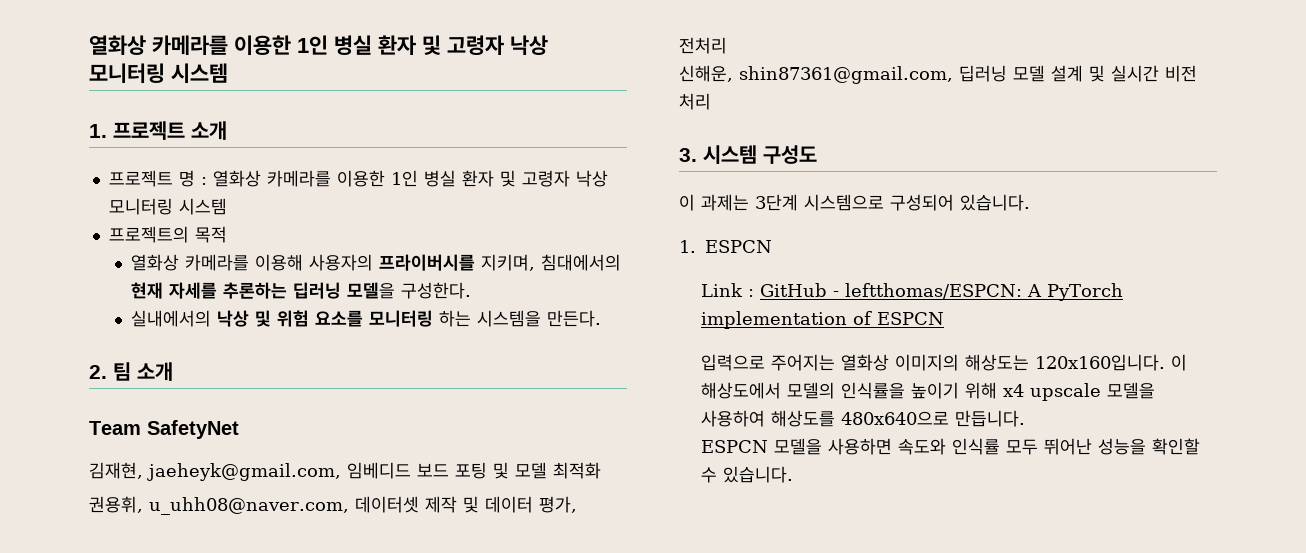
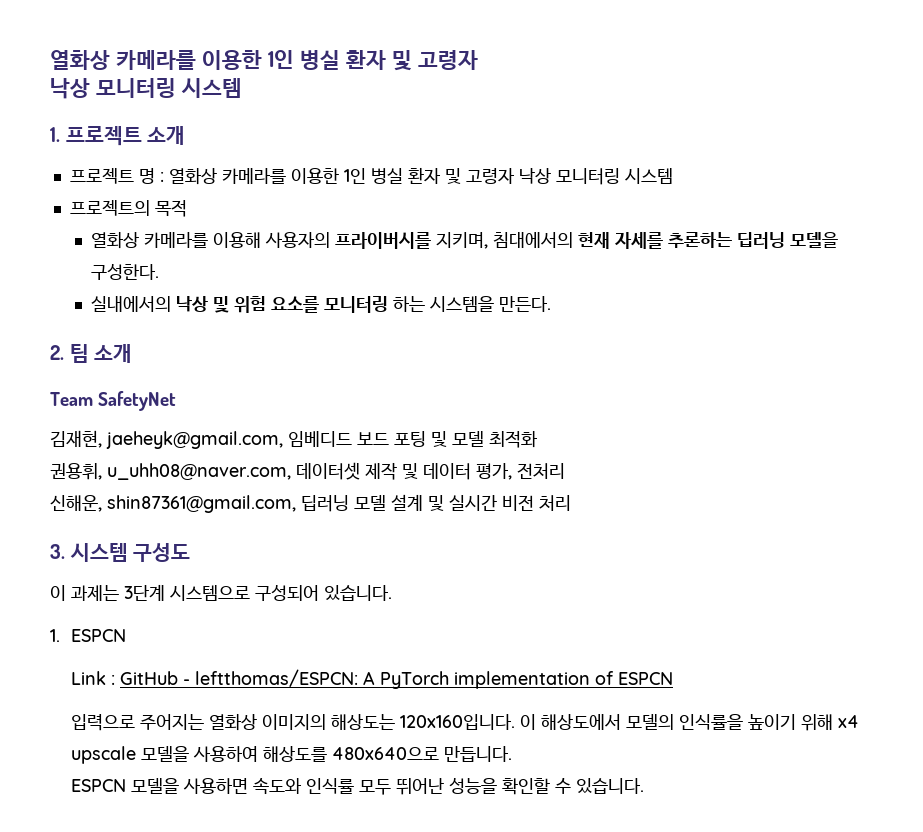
[89,35,504,56] 열화상 카메라를 이용한 1인 병실 환자 및 고령자 -> [50,50,478,71] 열화상 카메라를 이용한 1인 병실 환자 및 고령자 //

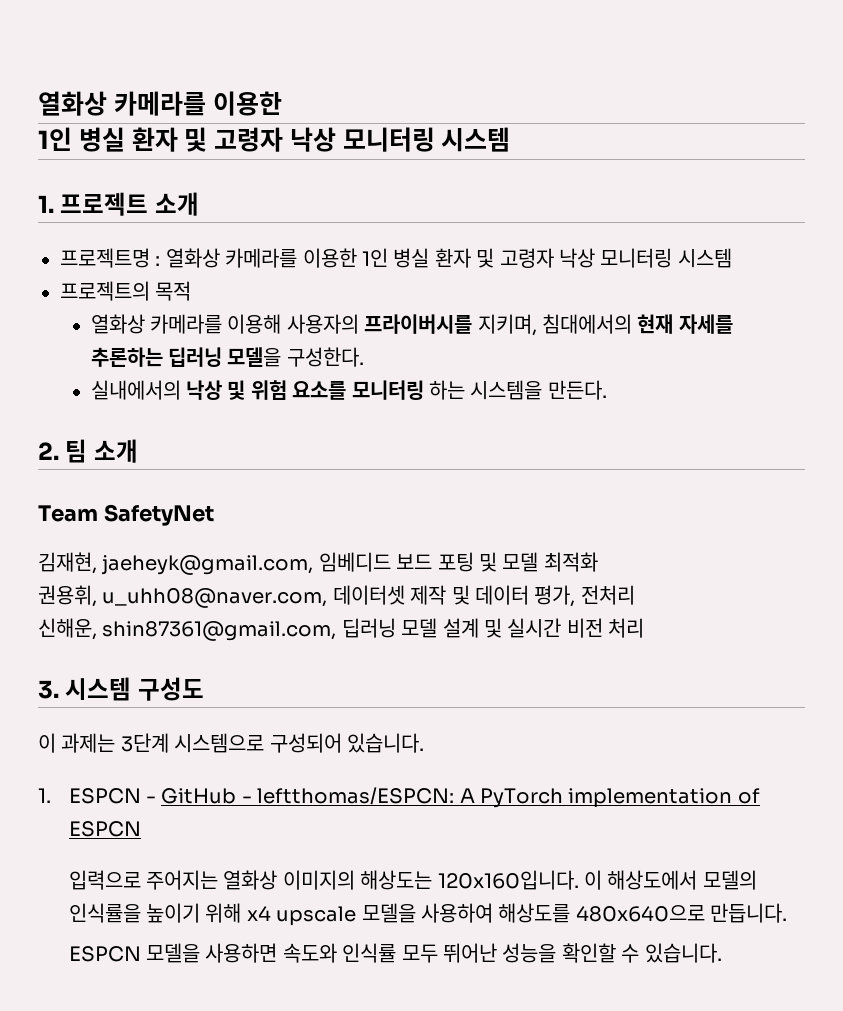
[50,50,478,71] 열화상 카메라를 이용한 1인 병실 환자 및 고령자 // -> [38,91,282,116] [38,127,283,152] 열화상 카메라를 이용한 // 1인 병실 환자 및 고령자
[69,168,155,184] 프로젝트 명 -> [60,248,150,268] 프로젝트명
[71,671,116,685] // Link : -> [146,796,157,803] -

